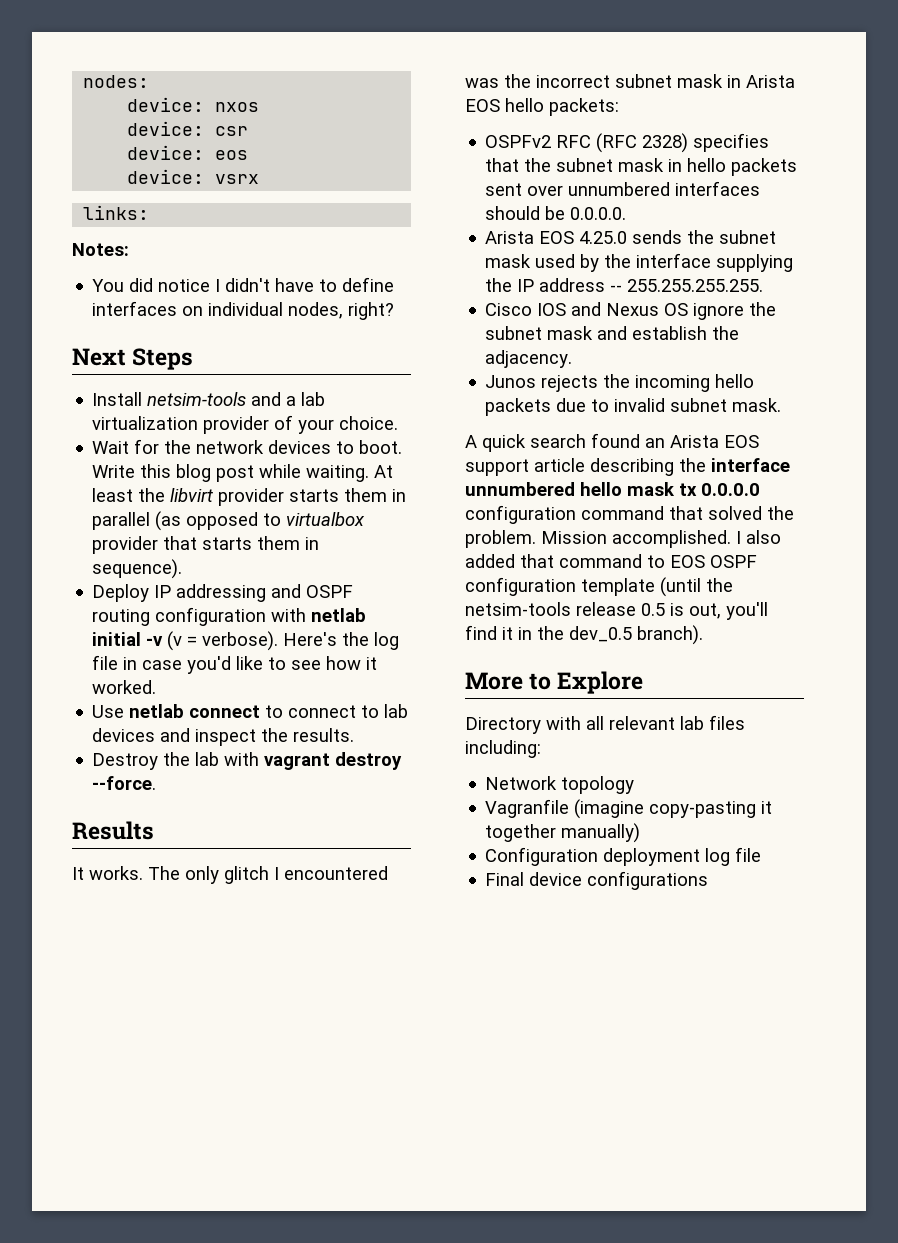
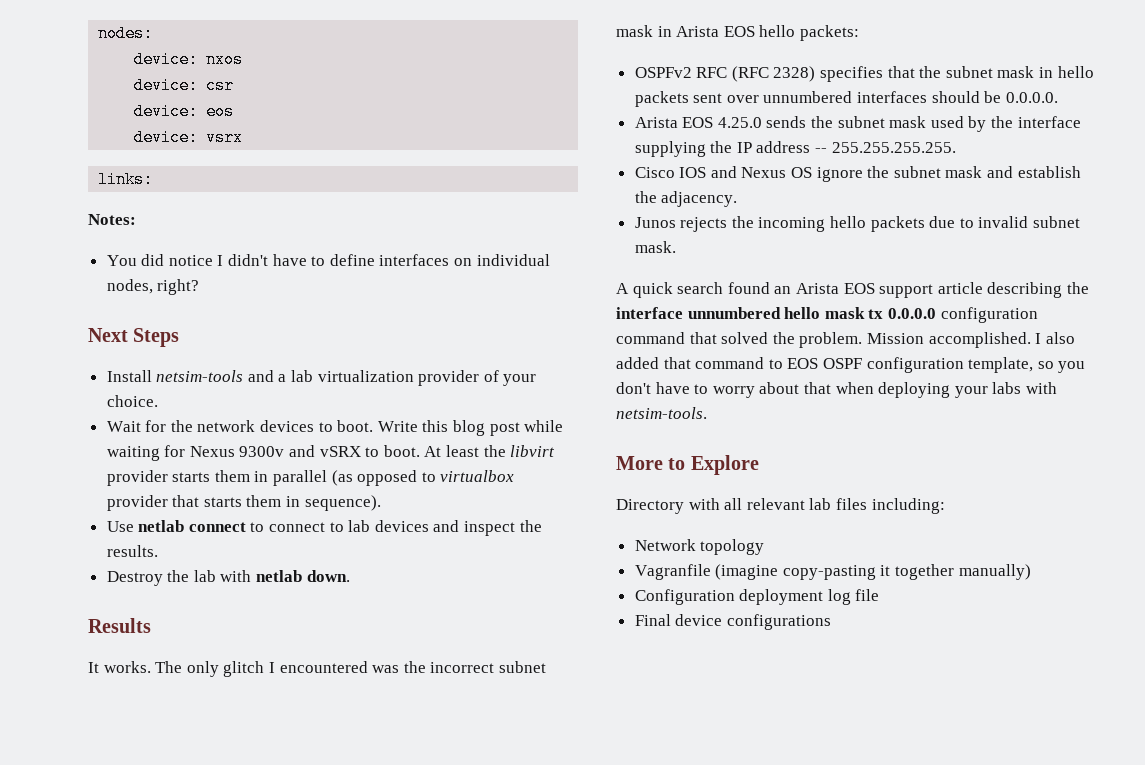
[306,465,370,482] waiting. -> [106,445,420,461] waiting for Nexus 9300v and vSRX to boot.
[92,584,354,602] [92,607,367,626] [92,631,400,651] [92,655,378,674] [92,680,157,694] // Deploy IP addressing and OSPF routing configuration with netlab initial -v (v = verbose). Here's the log file in case you'd like to see how it worked. -> (381, 503) none
[264,752,403,770] [92,776,157,790] vagrant destroy --force. -> [256,570,350,582] netlab down.
[581,577,733,597] [465,602,768,620] [465,625,703,645] template (until the netsim-tools release 0.5 is out, you'll find it in the dev_0.5 branch). -> [968,357,1086,373] [616,382,1057,398] [616,407,707,419] template, so you don't have to worry about that when deploying your labs with netsim-tools.

